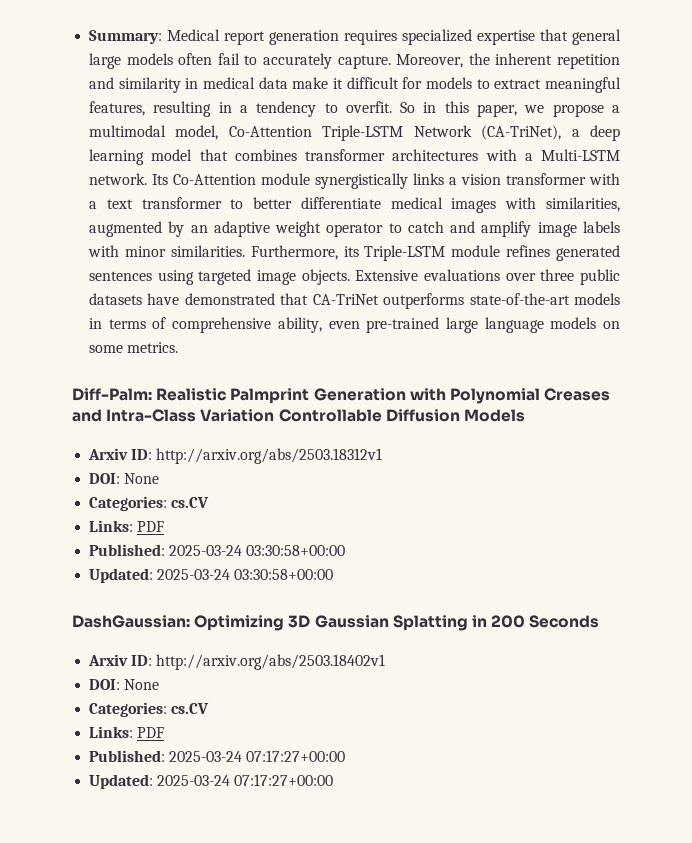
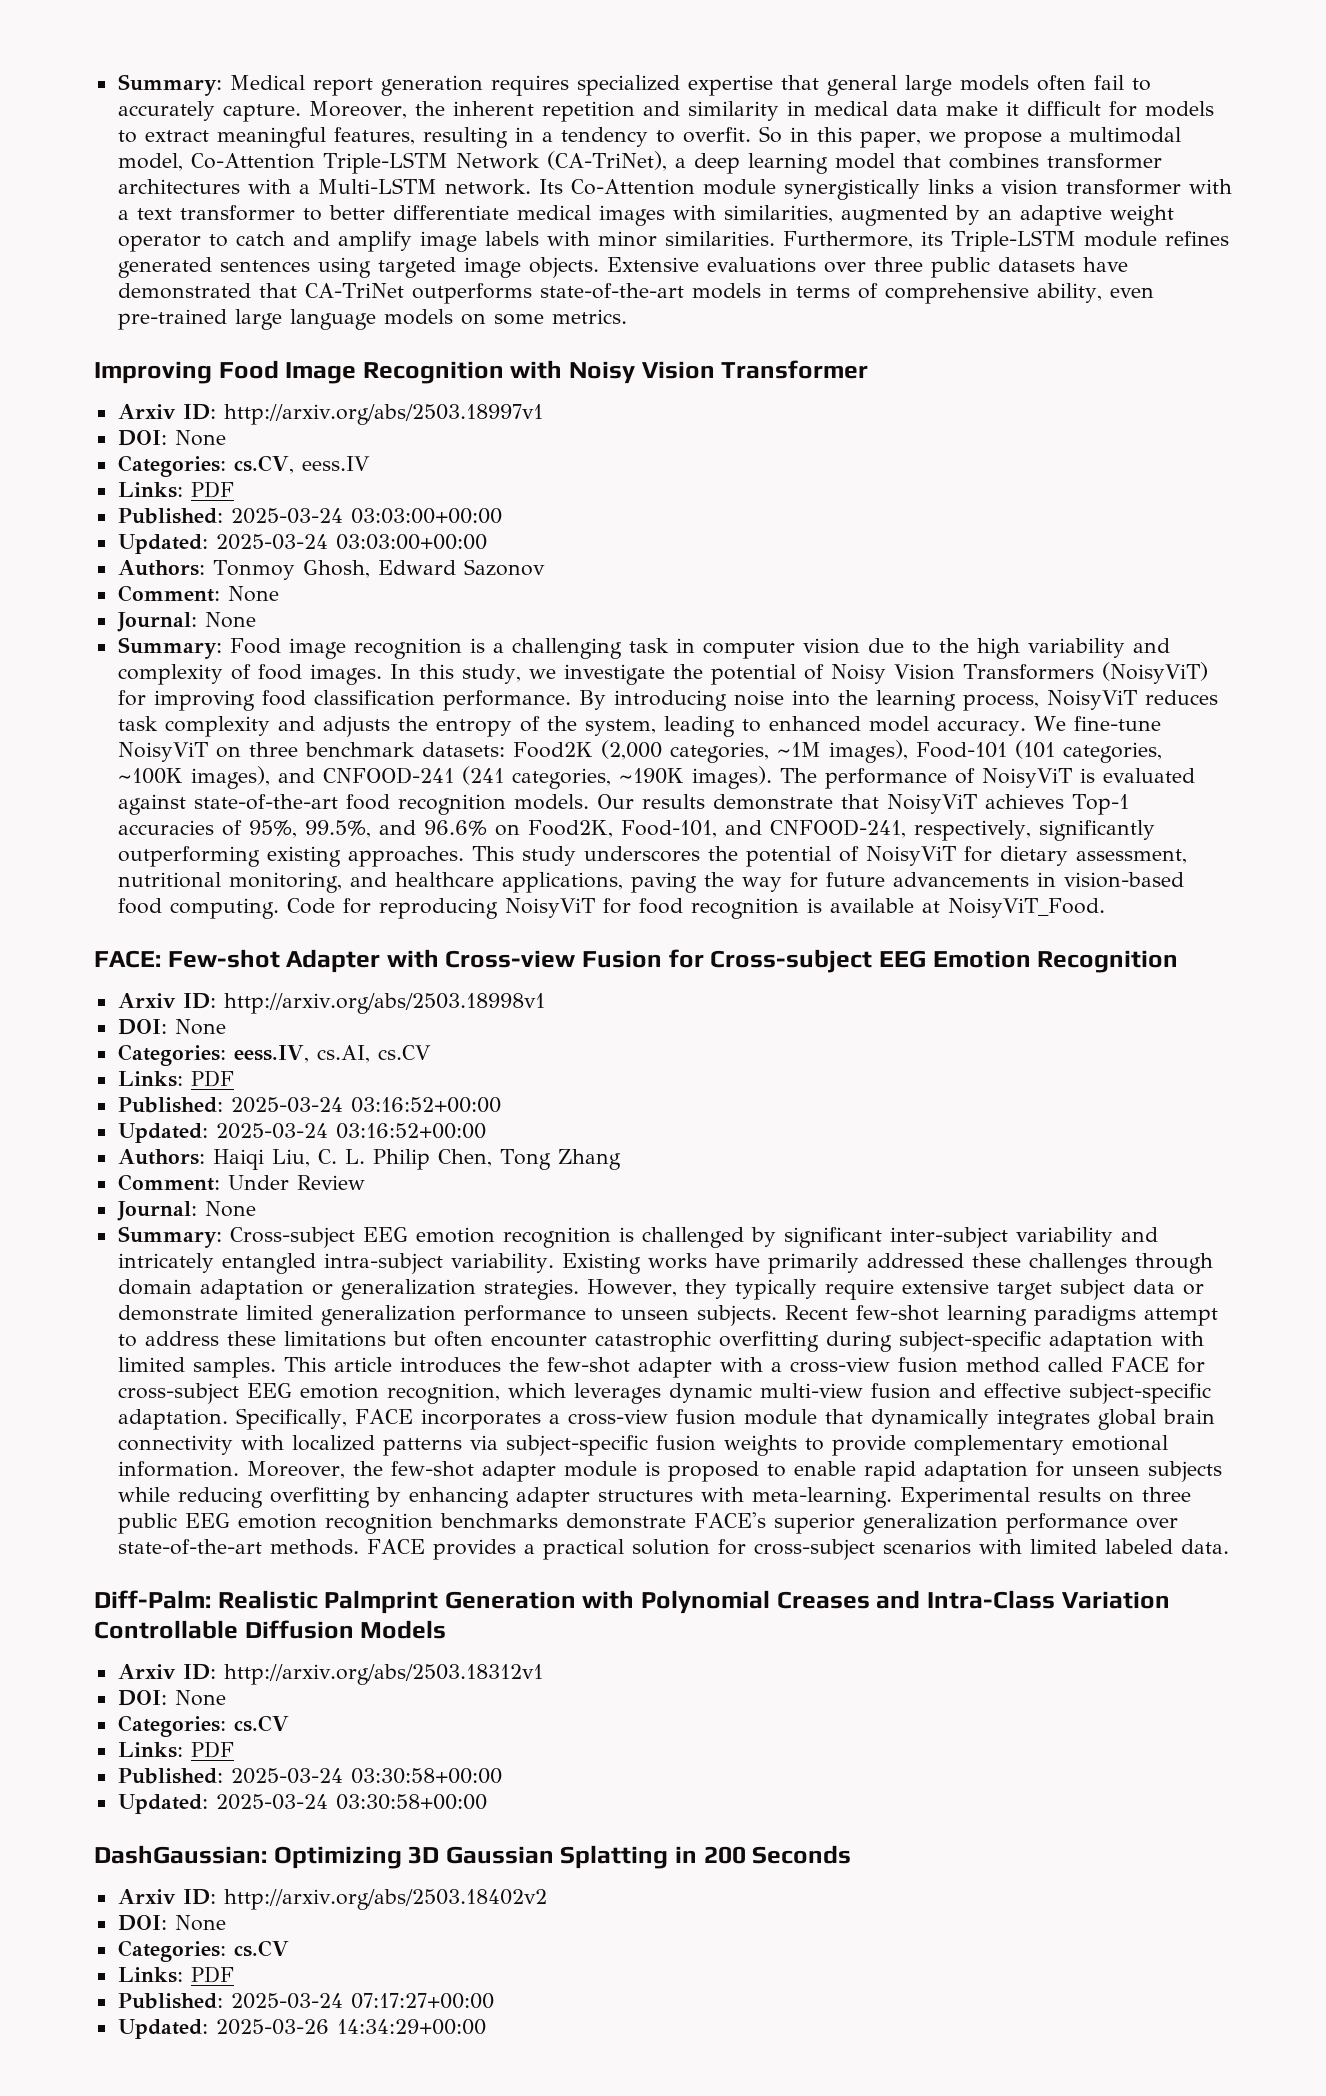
(179, 347) none -> [94,360,869,384] [117,404,543,425] [117,430,226,446] [117,455,370,477] [117,481,234,498] [117,508,502,524] [117,534,487,554] [117,559,545,580] [117,585,279,602] [116,612,256,632] [117,637,1170,659] [117,662,1208,685] [117,690,1218,711] [117,716,1161,737] [117,740,1162,763] [117,766,1195,789] [117,794,1129,815] [117,819,1155,841] [117,846,1187,867] [117,872,1184,893] [117,898,1105,919] [94,949,1179,973] [117,993,545,1014] [117,1019,226,1035] [117,1044,431,1066] [117,1070,234,1087] [117,1097,501,1113] [117,1123,486,1143] [117,1149,621,1170] [117,1174,365,1191] [116,1201,256,1221] [117,1226,1158,1248] [117,1253,1213,1274] [117,1279,1204,1300] [117,1305,1218,1326] [117,1331,1204,1352] [117,1357,1205,1378] [117,1383,1211,1404] [117,1408,1215,1430] [117,1435,1168,1456] [117,1461,1222,1482] [117,1487,1191,1508] [117,1512,1178,1534] [117,1539,1229,1560] // Improving Food Image Recognition with Noisy Vision Transformer // Arxiv ID: http://arxiv.org/abs/2503.18997v1 // DOI: None // Categories: cs.CV, eess.IV // Links: PDF // Published: 2025-03-24 03:03:00+00:00 // Updated: 2025-03-24 03:03:00+00:00 // Authors: Tonmoy Ghosh, Edward Sazonov // Comment: None // Journal: None // Summary: Food image recognition is a challenging task in computer vision due to the high variability and complexity of food images. In this study, we investigate the potential of Noisy Vision Transformers (NoisyViT) for improving food classification performance. By introducing noise into the learning process, NoisyViT reduces task complexity and adjusts the entropy of the system, leading to enhanced model accuracy. We fine-tune NoisyViT on three benchmark datasets: Food2K (2,000 categories, ~1M images), Food-101 (101 categories, ~100K images), and CNFOOD-241 (241 categories, ~190K images). The performance of NoisyViT is evaluated against state-of-the-art food recognition models. Our results demonstrate that NoisyViT achieves Top-1 accuracies of 95%, 99.5%, and 96.6% on Food2K, Food-101, and CNFOOD-241, respectively, significantly outperforming existing approaches. This study underscores the potential of NoisyViT for dietary assessment, nutritional monitoring, and healthcare applications, paving the way for future advancements in vision-based food computing. Code for reproducing NoisyViT for food recognition is available at NoisyViT_Food. // FACE: Few-shot Adapter with Cross-view Fusion for Cross-subject EEG Emotion Recognition // Arxiv ID: http://arxiv.org/abs/2503.18998v1 // DOI: None // Categories: eess.IV, cs.AI, cs.CV // Links: PDF // Published: 2025-03-24 03:16:52+00:00 // Updated: 2025-03-24 03:16:52+00:00 // Authors: Haiqi Liu, C. L. Philip Chen, Tong Zhang // Comment: Under Review // Journal: None // Summary: Cross-subject EEG emotion recognition is challenged by significant inter-subject variability and intricately entangled intra-subject variability. Existing works have primarily addressed these challenges through domain adaptation or generalization strategies. However, they typically require extensive target subject data or demonstrate limited generalization performance to unseen subjects. Recent few-shot learning paradigms attempt to address these limitations but often encounter catastrophic overfitting during subject-specific adaptation with limited samples. This article introduces the few-shot adapter with a cross-view fusion method called FACE for cross-subject EEG emotion recognition, which leverages dynamic multi-view fusion and effective subject-specific adaptation. Specifically, FACE incorporates a cross-view fusion module that dynamically integrates global brain connectivity with localized patterns via subject-specific fusion weights to provide complementary emotional information. Moreover, the few-shot adapter module is proposed to enable rapid adaptation for unseen subjects while reducing overfitting by enhancing adapter structures with meta-learning. Experimental results on three public EEG emotion recognition benchmarks demonstrate FACE's superior generalization performance over state-of-the-art methods. FACE provides a practical solution for cross-subject scenarios with limited labeled data.
[156,654,386,670] http://arxiv.org/abs/2503.18402v1 -> [223,1889,547,1910] http://arxiv.org/abs/2503.18402v2
[157,774,334,786] 2025-03-24 07:17:27+00:00 -> [215,2019,486,2035] 2025-03-26 14:34:29+00:00

